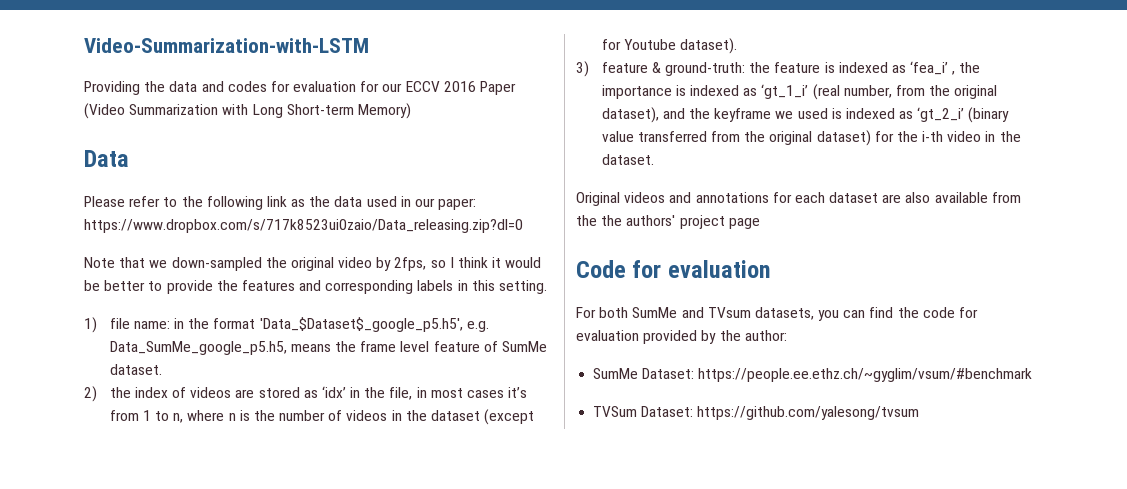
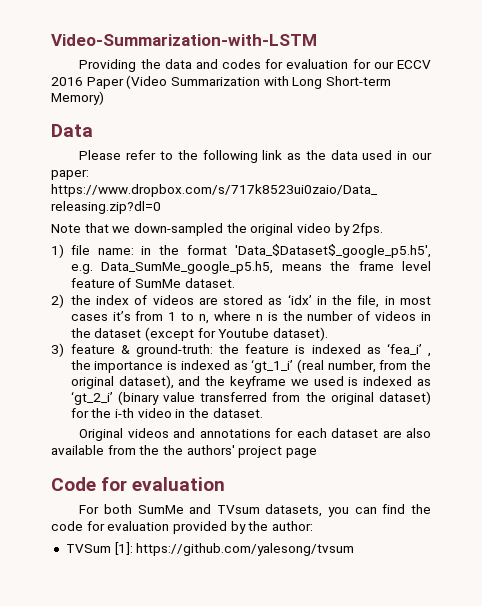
[394,257,542,271] [84,280,548,294] 2fps, so I think it would be better to provide the features and corresponding labels in this setting. -> [352,223,384,236] 2fps.
[593,368,1033,382] // SumMe Dataset: https://people.ee.ethz.ch/~gyglim/vsum/#benchmark -> (313, 526) none
[641,406,694,417] Dataset: -> [114,542,133,555] [1]:

